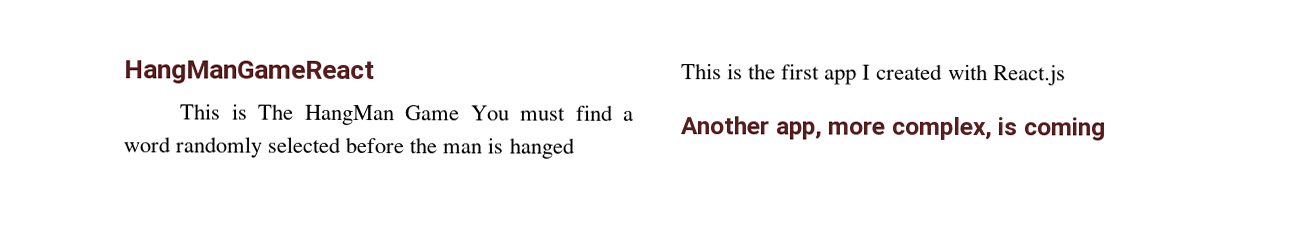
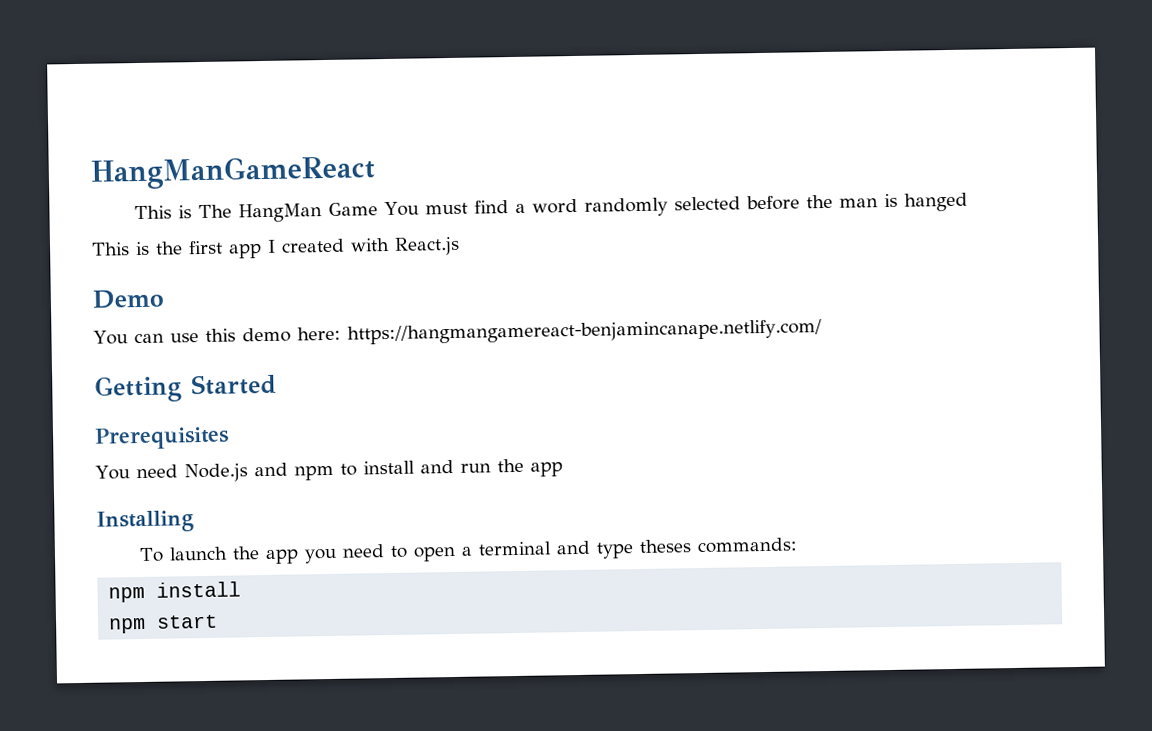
[680,116,1107,141] Another app, more complex, is coming -> [92,288,165,309] [93,319,822,345] [94,373,277,403] [94,426,229,450] [95,458,563,483] [96,510,194,533] [138,537,798,565] [108,581,242,603] [109,614,219,634] Demo // You can use this demo here: https://hangmangamereact-benjamincanape.netlify.com/ // Getting Started // Prerequisites // You need Node.js and npm to install and run the app // Installing // To launch the app you need to open a terminal and type theses commands: // npm install // npm start

